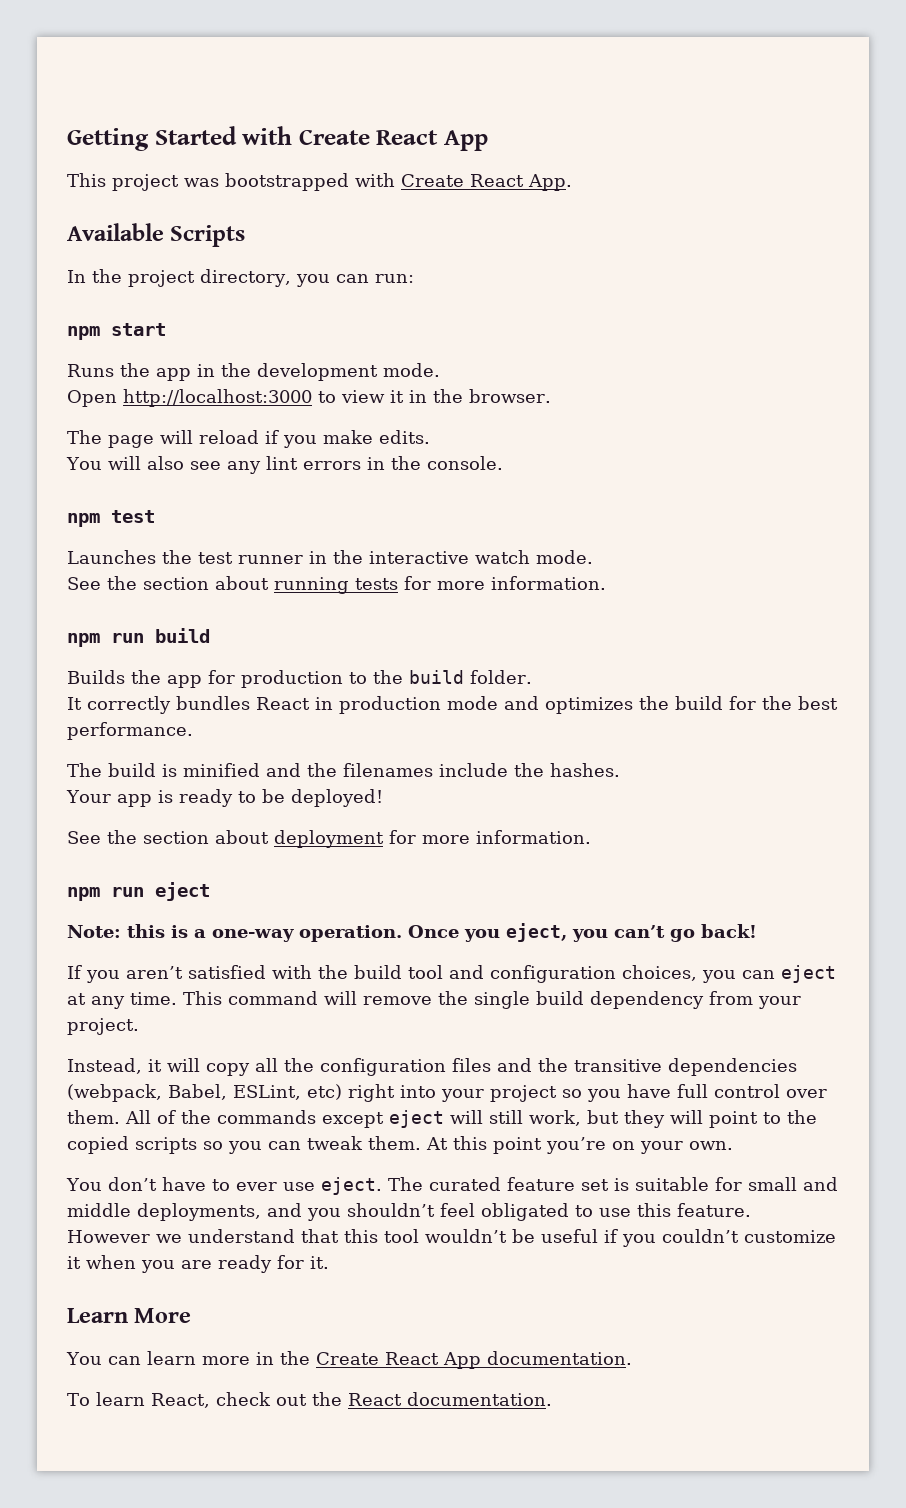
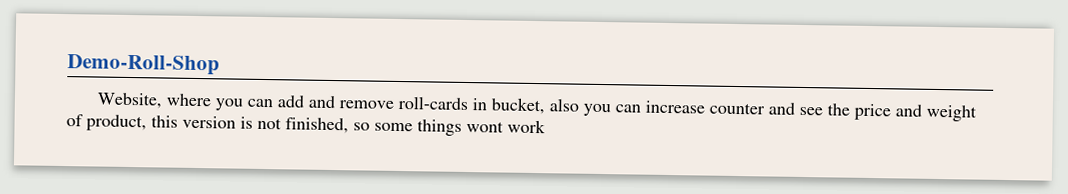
[67,126,489,151] [67,173,572,191] [67,223,246,247] [67,269,414,287] [67,323,166,340] [67,363,440,381] [67,389,551,407] [67,430,430,448] [66,456,503,474] [67,510,155,527] [67,550,593,564] [67,576,606,594] [67,628,210,647] [67,670,532,688] [67,696,838,714] [67,722,193,740] [67,763,620,777] [66,789,383,807] [67,830,591,848] [67,882,210,901] [67,923,757,942] [67,965,836,983] [67,991,801,1009] [67,1018,139,1035] [67,1058,797,1076] [67,1084,827,1102] [67,1110,817,1128] [67,1136,733,1154] [66,1177,838,1195] [67,1203,751,1221] [67,1229,836,1247] [67,1255,329,1273] [67,1308,192,1323] [66,1351,632,1369] [67,1392,552,1408] Getting Started with Create React App // This project was bootstrapped with Create React App. // Available Scripts // In the project directory, you can run: // npm start // Runs the app in the development mode. // Open http://localhost:3000 to view it in the browser. // The page will reload if you make edits. // You will also see any lint errors in the console. // npm test // Launches the test runner in the interactive watch mode. // See the section about running tests for more information. // npm run build // Builds the app for production to the build folder. // It correctly bundles React in production mode and optimizes the build for the best performance. // The build is minified and the filenames include the hashes. // Your app is ready to be deployed! // See the section about deployment for more information. // npm run eject // Note: this is a one-way operation. Once you eject, you can’t go back! // If you aren’t satisfied with the build tool and configuration choices, you can eject at any time. This command will remove the single build dependency from your project. // Instead, it will copy all the configuration files and the transitive dependencies (webpack, Babel, ESLint, etc) right into your project so you have full control over them. All of the commands except eject will still work, but they will point to the copied scripts so you can tweak them. At this point you’re on your own. // You don’t have to ever use eject. The curated feature set is suitable for small and middle deployments, and you shouldn’t feel obligated to use this feature. However we understand that this tool wouldn’t be useful if you couldn’t customize it when you are ready for it. // Learn More // You can learn more in the Create React App documentation. // To learn React, check out the React documentation. -> [67,54,220,76] [96,92,977,122] [66,114,546,136] Demo-Roll-Shop // Website, where you can add and remove roll-cards in bucket, also you can increase counter and see the price and weight of product, this version is not finished, so some things wont work

